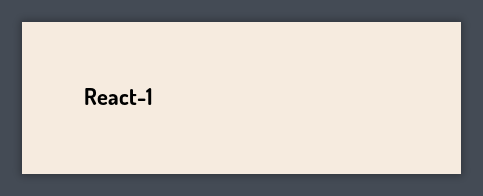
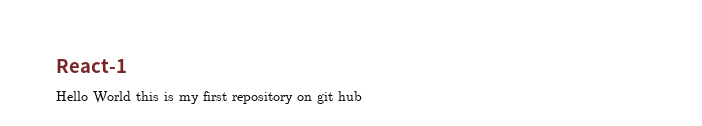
(152, 96) none -> [56,91,362,104] // Hello World this is my first repository on git hub

